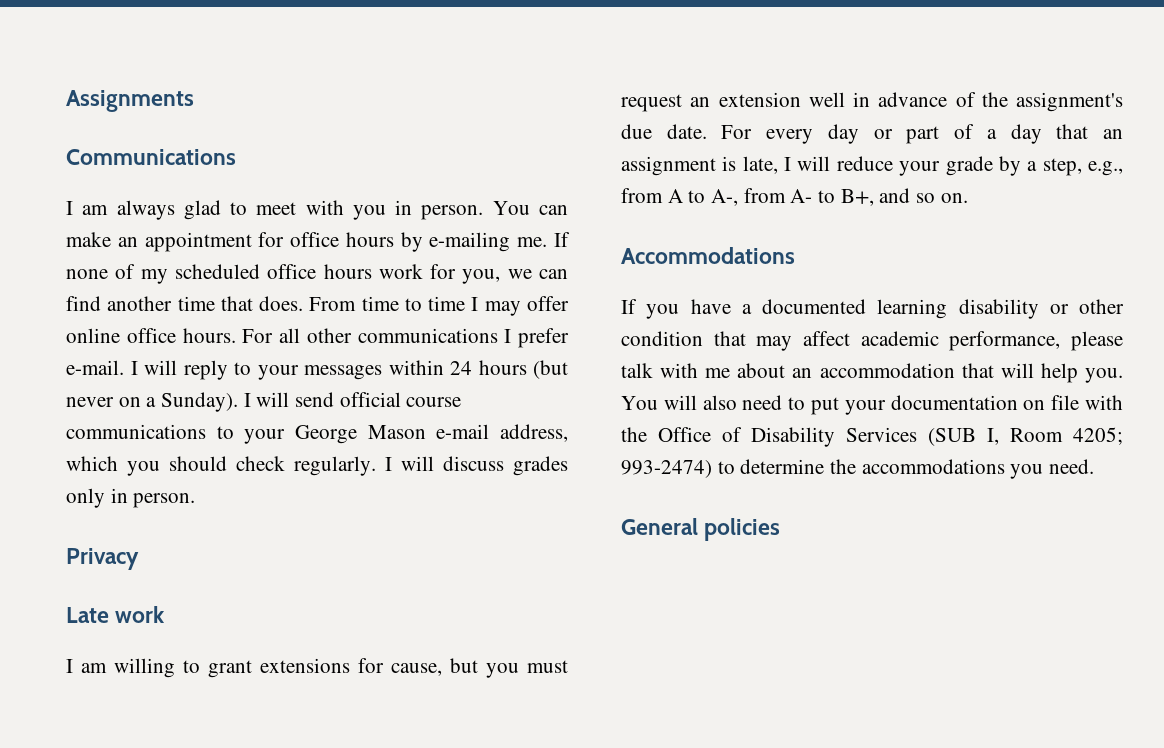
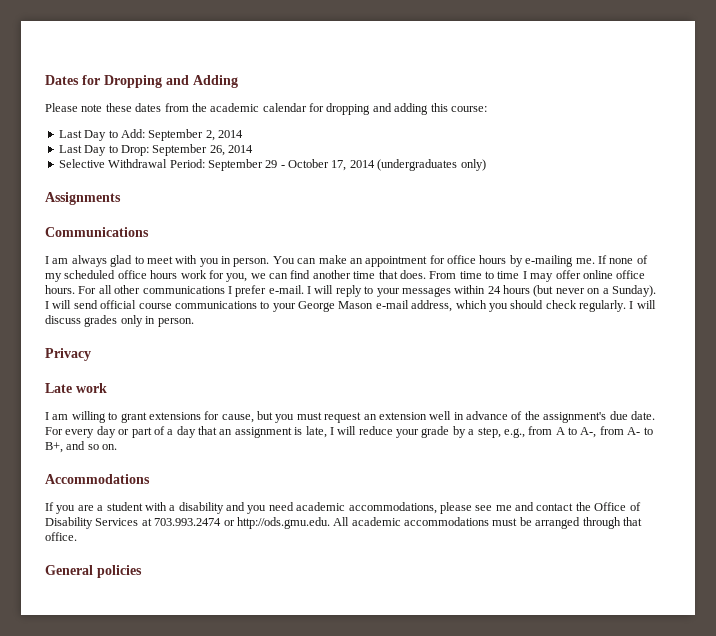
(66, 101) none -> [45,75,238,88] [45,103,487,115] [58,129,243,141] [58,144,253,156] [58,159,486,171] Dates for Dropping and Adding // Please note these dates from the academic calendar for dropping and adding this course: // Last Day to Add: September 2, 2014 // Last Day to Drop: September 26, 2014 // Selective Withdrawal Period: September 29 - October 17, 2014 (undergraduates only) //
[690,299,1124,319] [621,331,1123,351] [621,363,1123,383] [621,395,1123,415] have a documented learning disability or other condition that may affect academic performance, please talk with me about an accommodation that will help you. You will also need to put your documentation on file with -> [77,502,574,514] are a student with a disability and you need academic accommodations, please see me and contact
[928,427,1123,446] [621,459,1095,479] (SUB I, Room 4205; 993-2474) to determine the accommodations you need. -> [141,517,642,529] [45,532,77,541] at 703.993.2474 or http://ods.gmu.edu. All academic accommodations must be arranged through that office.

